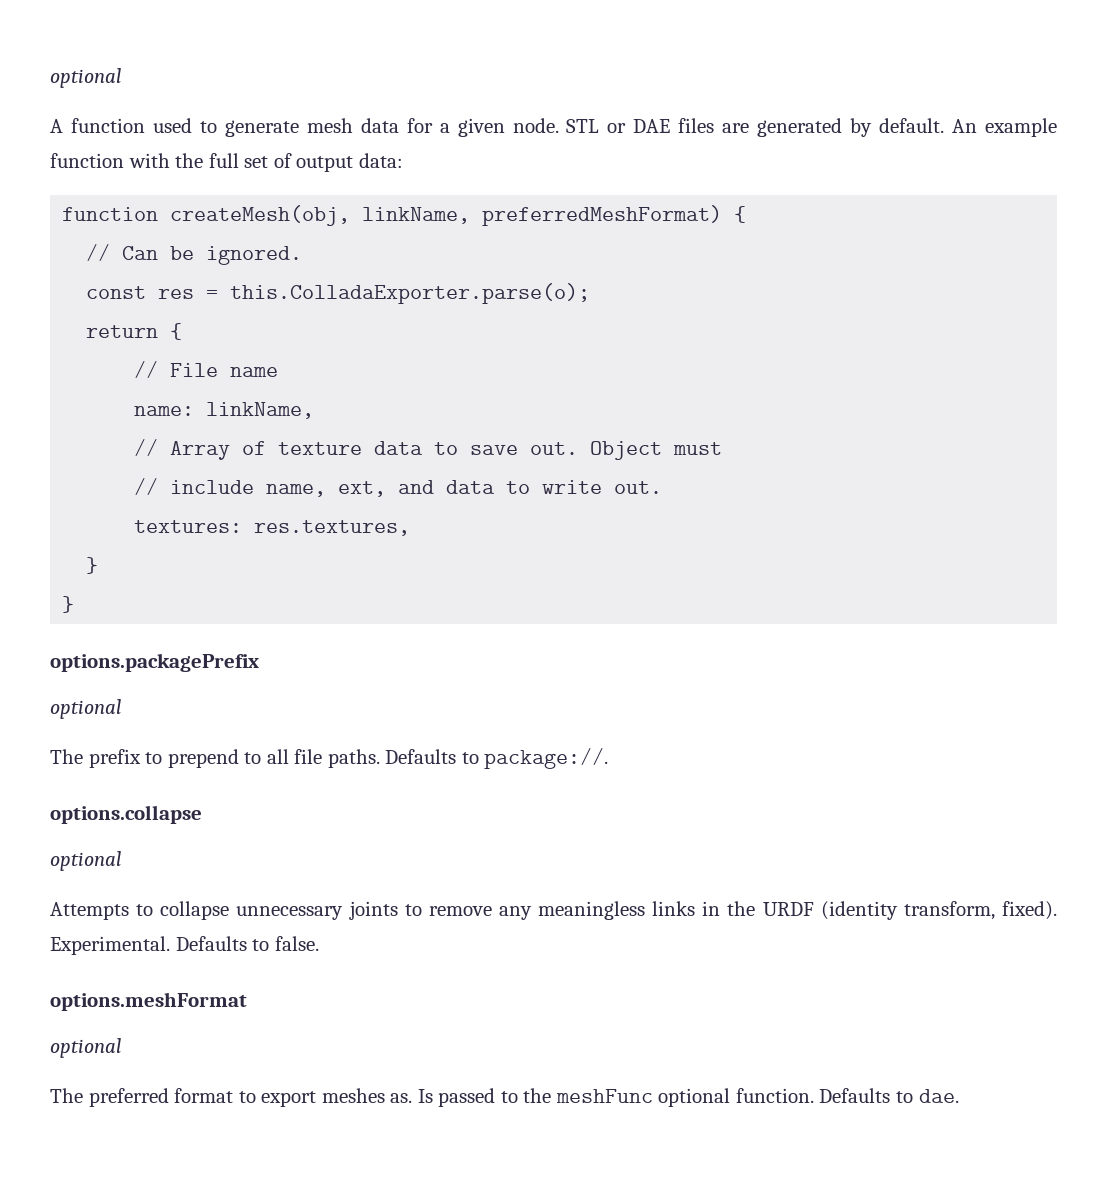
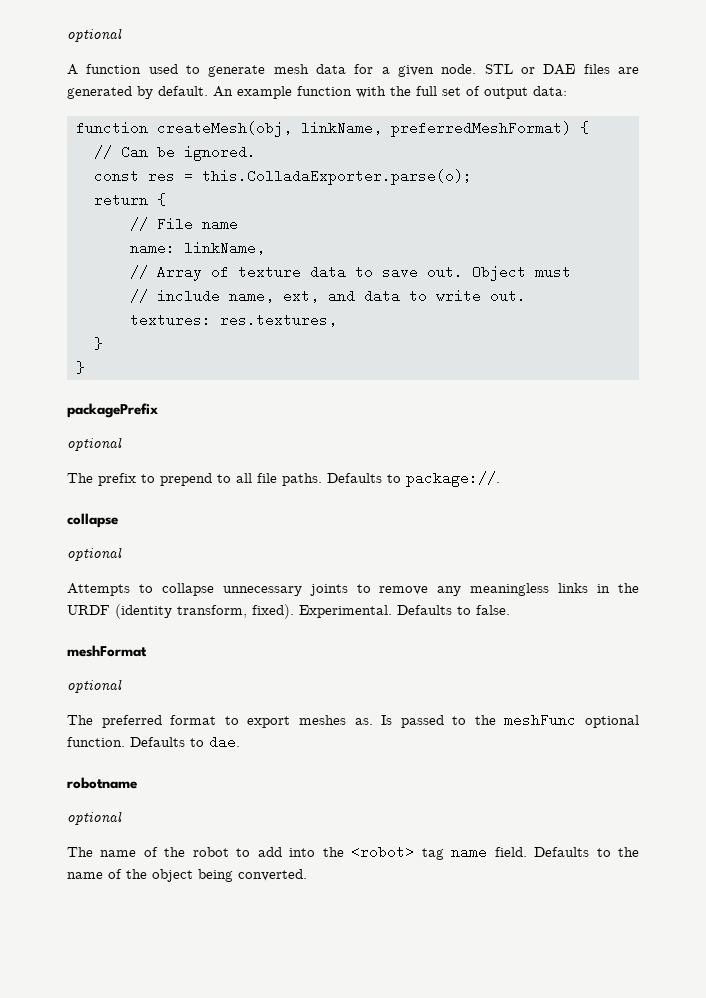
[50,653,259,672] options.packagePrefix -> [67,403,158,418] packagePrefix
[50,805,202,824] options.collapse -> [67,513,118,528] collapse
[50,992,247,1011] options.meshFormat -> [67,645,147,657] meshFormat
(959, 1096) none -> [67,777,137,789] [67,811,122,825] [67,845,639,860] [67,869,307,882] // robotname // optional // The name of the robot to add into the <robot> tag name field. Defaults to the name of the object being converted.

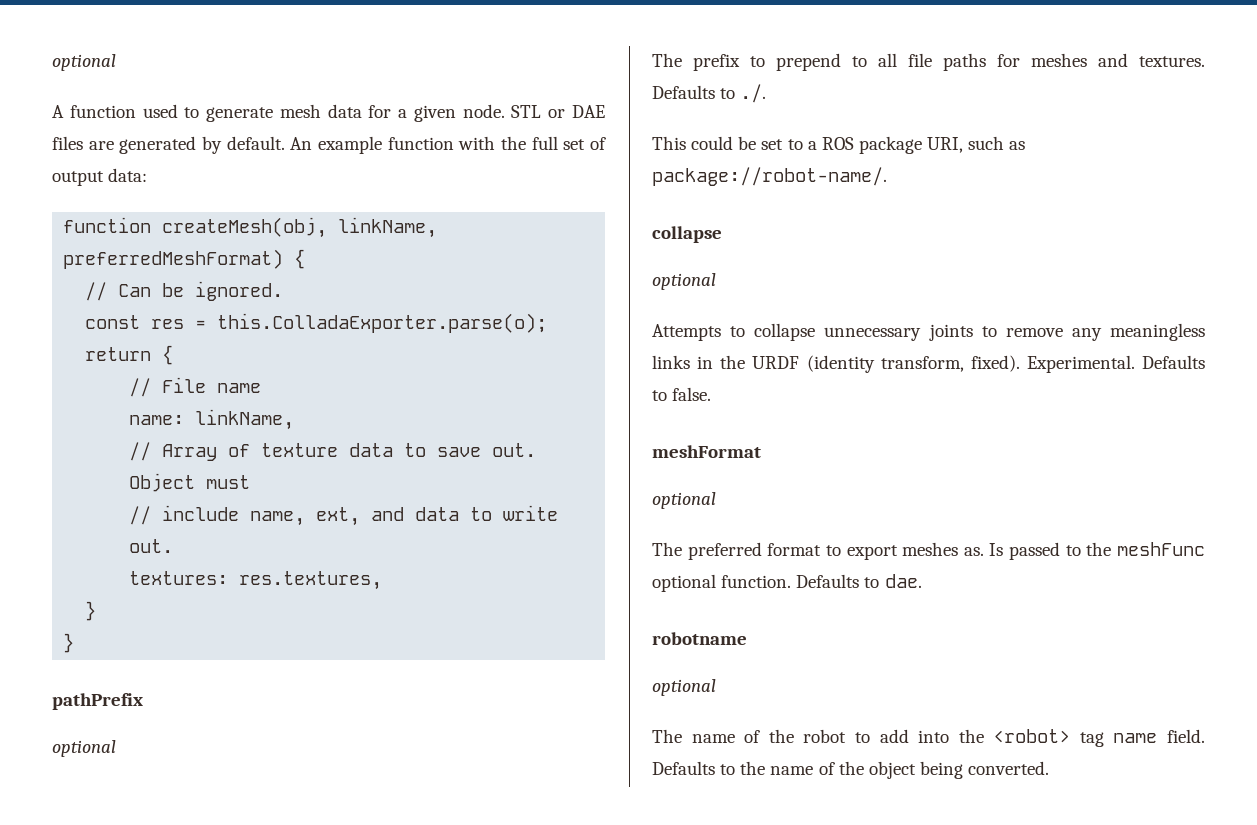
[67,403,158,418] packagePrefix -> [52,693,143,710] pathPrefix
[282,471,500,487] paths. Defaults to package://. -> [943,53,1205,71] [652,84,767,103] [652,136,1026,154] [652,167,887,186] paths for meshes and textures. Defaults to ./. // This could be set to a ROS package URI, such as package://robot-name/.

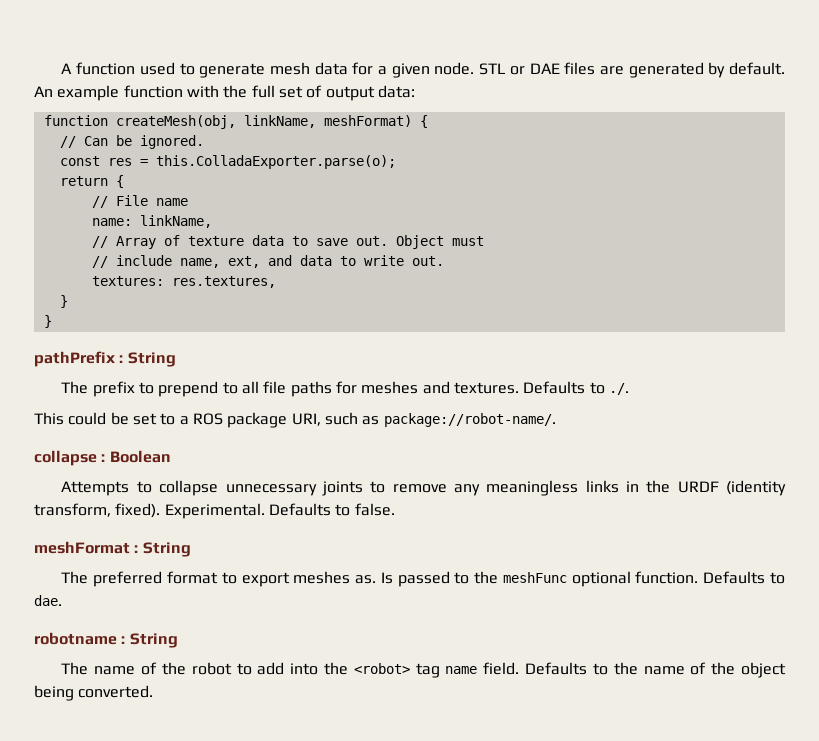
[52,54,116,71] optional // -> (61, 68) none
[63,249,284,269] preferredMeshFormat) -> [323,115,412,127] meshFormat)
[52,740,116,757] // optional -> [119,352,176,367] : String
[652,273,716,290] // optional -> [101,450,171,463] : Boolean
[652,492,716,509] // optional -> [134,542,191,557] : String
[652,679,716,696] // optional -> [121,633,178,648] : String

